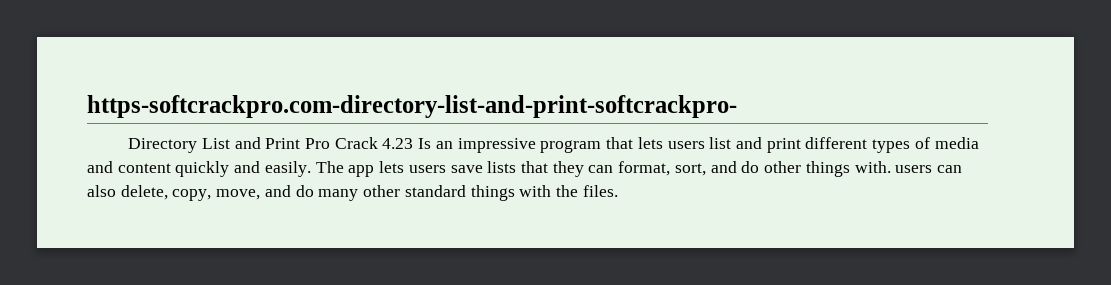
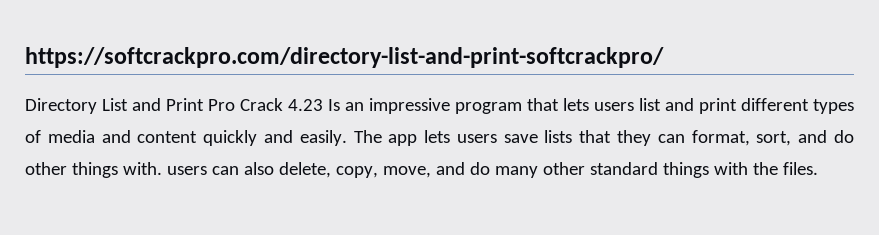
[87,95,737,118] https-softcrackpro.com-directory-list-and-print-softcrackpro- -> [25,47,664,68] https://softcrackpro.com/directory-list-and-print-softcrackpro/

